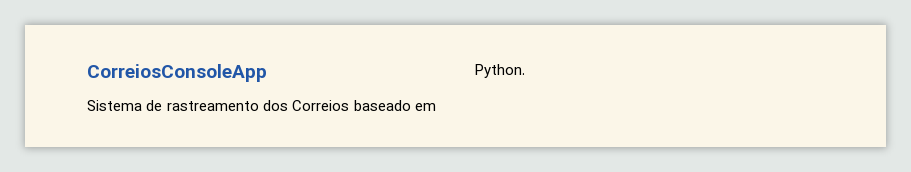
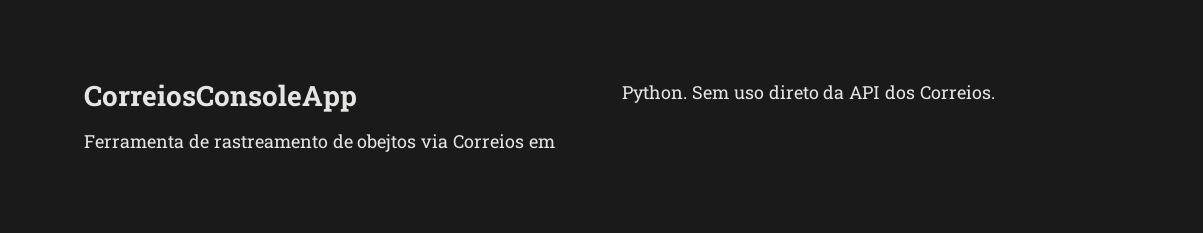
[87,100,142,111] Sistema -> [84,135,184,149] Ferramenta
[263,100,436,111] [475,64,525,78] dos Correios baseado em Python. -> [332,134,556,152] [622,85,996,103] de obejtos via Correios em Python. Sem uso direto da API dos Correios.

